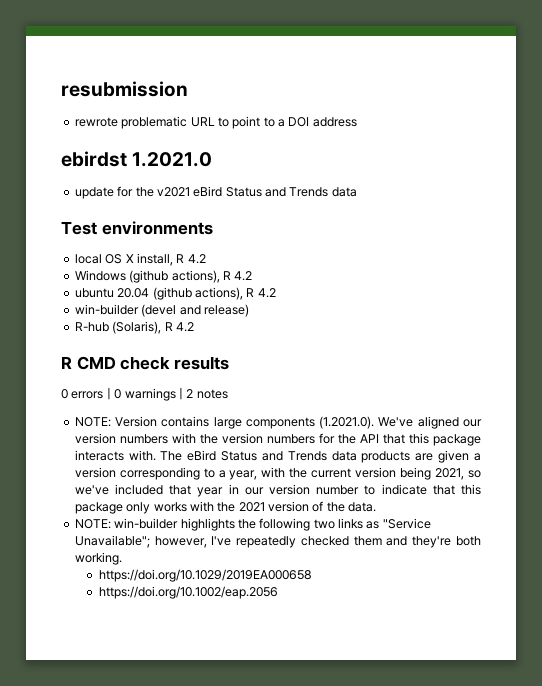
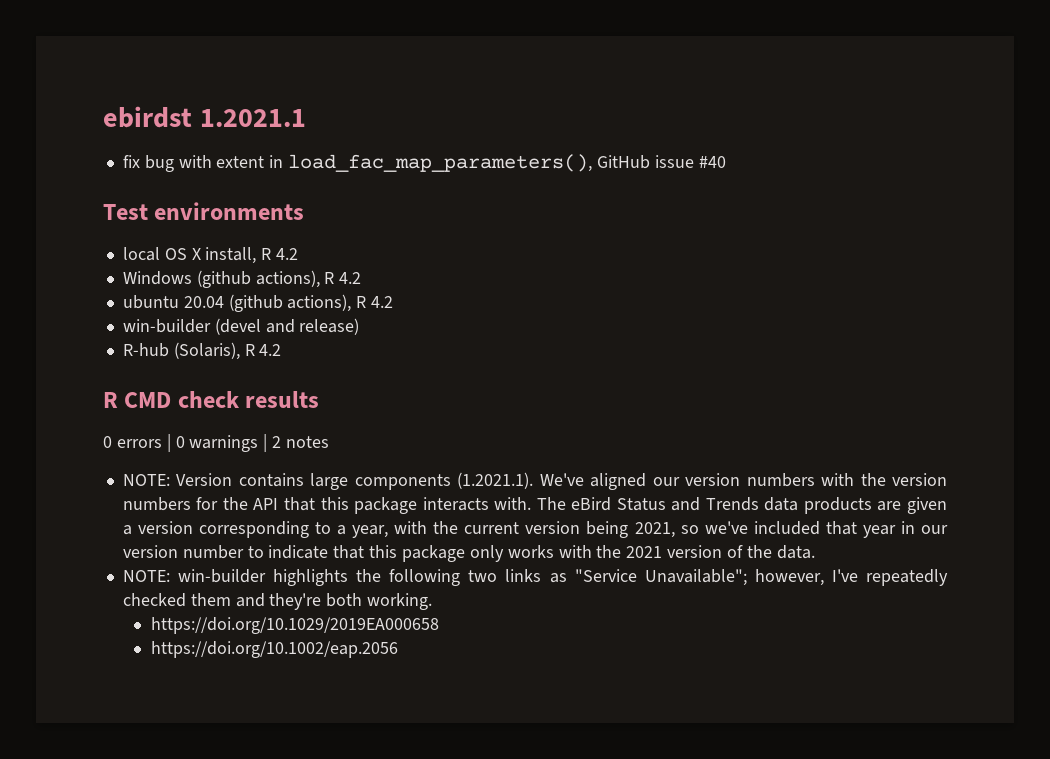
[61,81,188,97] [74,116,357,129] [61,151,213,167] [74,186,357,199] resubmission // rewrote problematic URL to point to a DOI address // ebirdst 1.2021.0 // update for the v2021 eBird Status and Trends data -> [103,106,306,128] [122,154,726,172] ebirdst 1.2021.1 // fix bug with extent in load_fac_map_parameters(), GitHub issue #40
[319,416,375,429] (1.2021.0). -> [457,472,534,489] (1.2021.1).

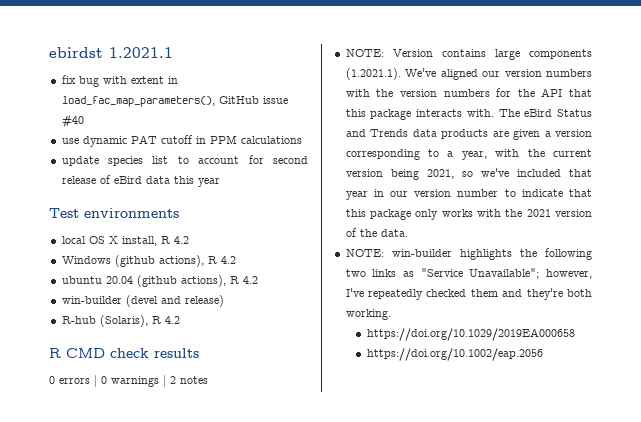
(726, 162) none -> [61,135,302,147] [61,155,308,166] [61,175,220,187] // use dynamic PAT cutoff in PPM calculations // update species list to account for second release of eBird data this year

